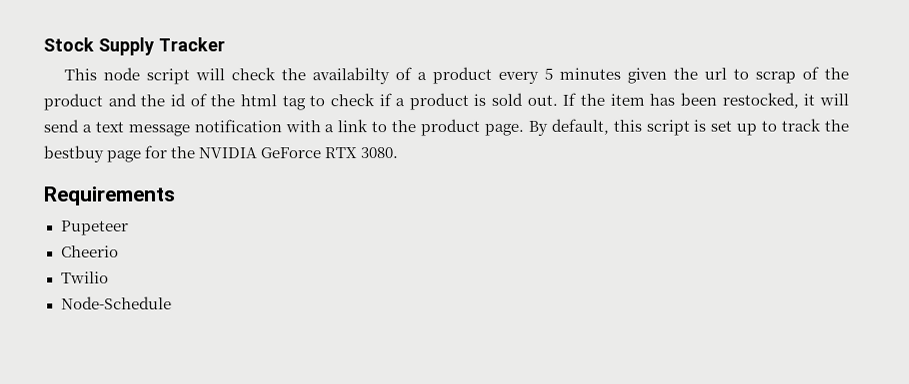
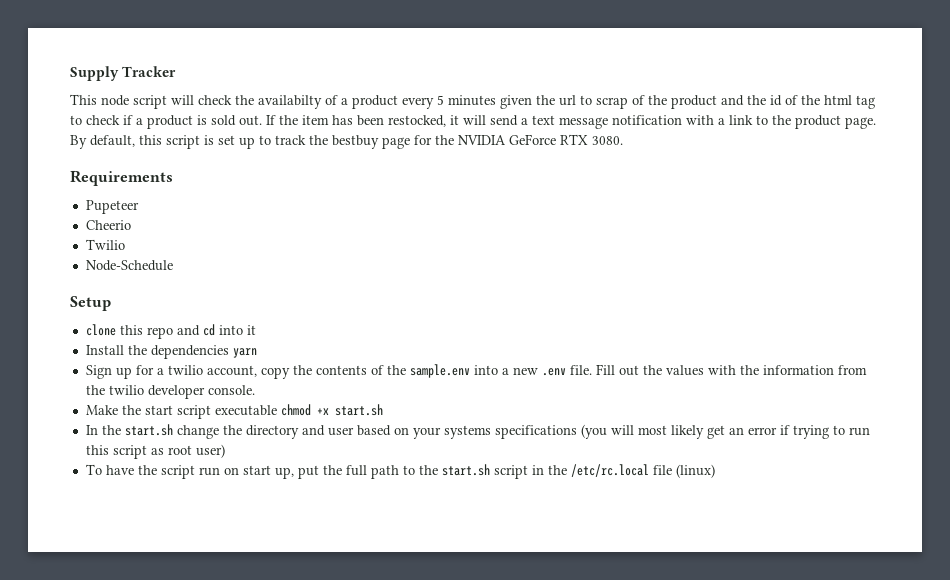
[43,37,94,52] Stock -> (70, 73) none
(172, 303) none -> [70,296,111,311] [85,324,256,339] [85,345,257,359] [85,364,867,379] [85,385,255,399] [85,404,383,419] [85,424,870,439] [85,444,225,459] [85,464,715,479] // Setup // clone this repo and cd into it // Install the dependencies yarn // Sign up for a twilio account, copy the contents of the sample.env into a new .env file. Fill out the values with the information from the twilio developer console. // Make the start script executable chmod +x start.sh // In the start.sh change the directory and user based on your systems specifications (you will most likely get an error if trying to run this script as root user) // To have the script run on start up, put the full path to the start.sh script in the /etc/rc.local file (linux)

